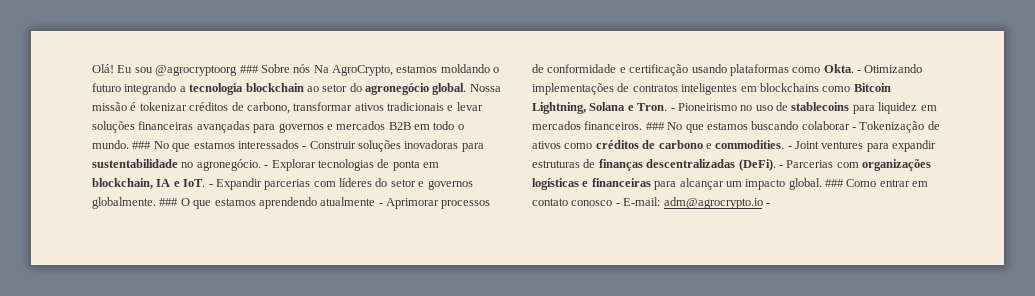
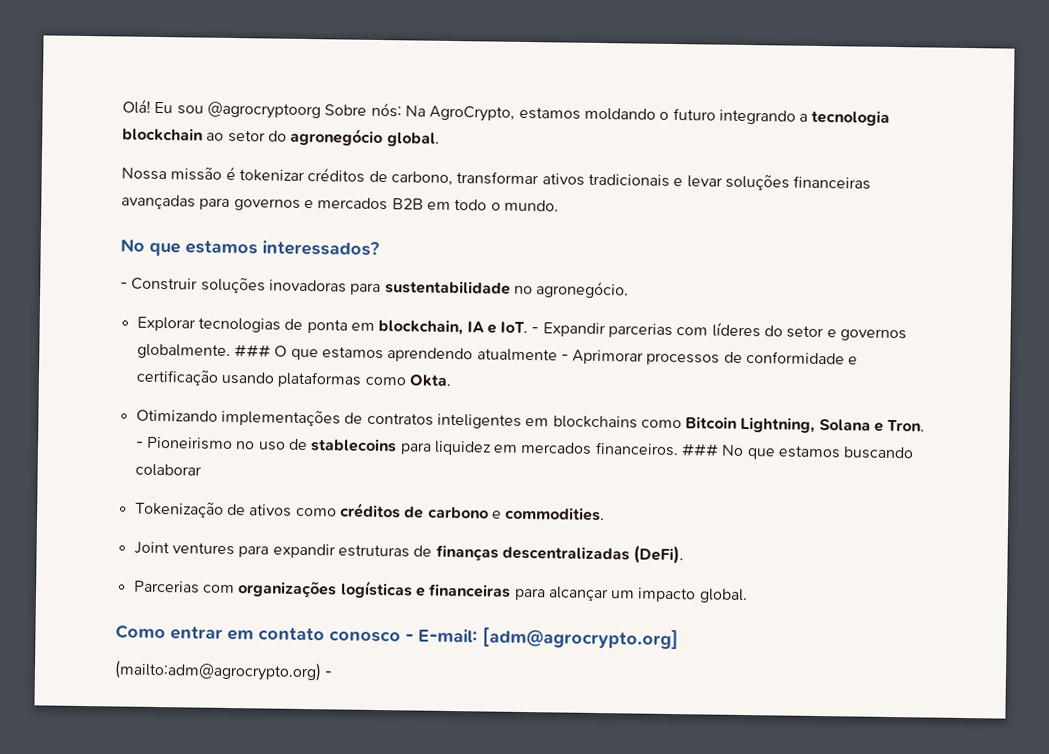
[239,64,311,73] ### Sobre nós -> [324,102,402,118] Sobre nós:
(467, 89) none -> (440, 139) //
[132,140,299,152] ### No que estamos interessados -> [120,238,380,257] // No que estamos interessados? //
[264,165,269,168] - -> (630, 290) //
[857,70,861,73] - -> (452, 380) //
[852,127,856,130] - -> (202, 470) //
[787,146,792,149] - -> (606, 514) //
[778,165,783,168] - -> (685, 555) //
[825,179,844,187] ### -> (748, 596) //
[663,197,763,209] adm@agrocrypto.io -> [482,627,679,650] [114,660,322,682] [adm@agrocrypto.org] // (mailto:adm@agrocrypto.org)

